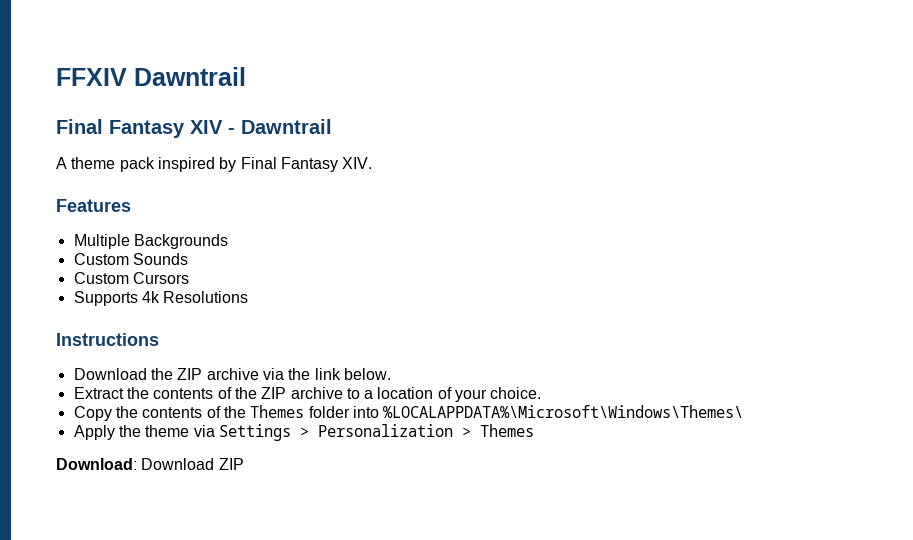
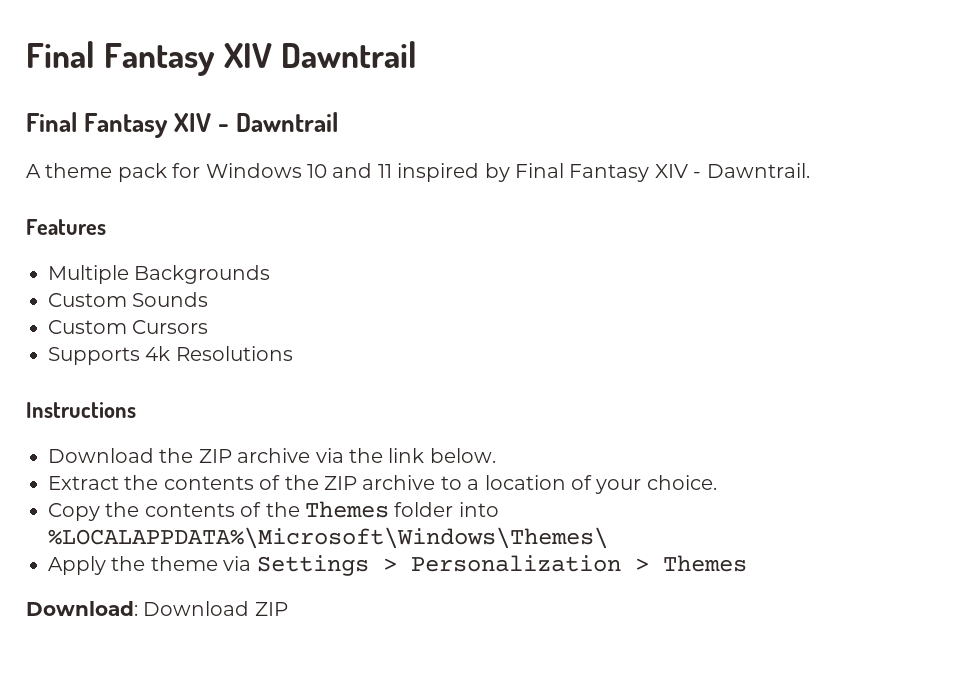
[56,68,127,86] FFXIV -> [26,41,272,76] Final Fantasy XIV
(155, 164) none -> [172,163,392,178] for Windows 10 and 11
[342,157,373,169] XIV. -> [654,163,810,178] XIV - Dawntrail.

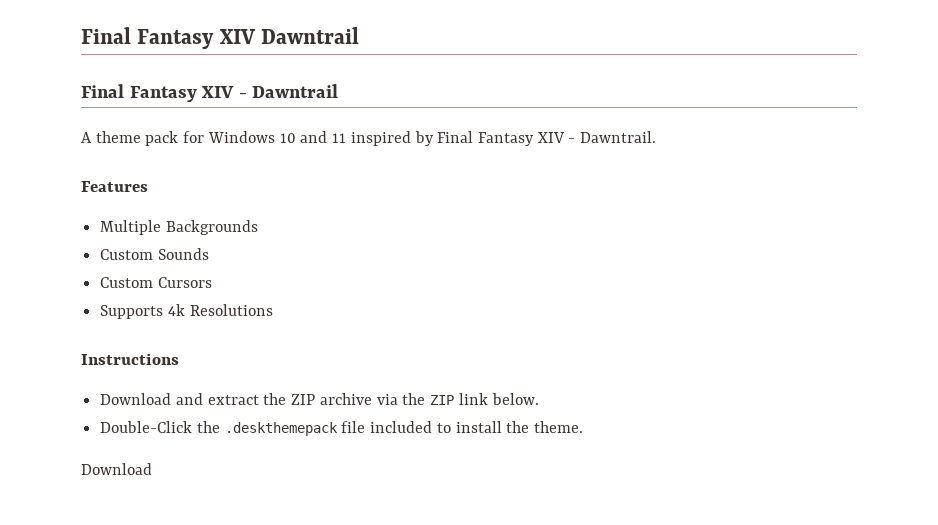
(154, 455) none -> [175,393,259,405] and extract
(383, 455) none -> [430,395,455,405] ZIP
[48,475,717,494] [48,501,499,521] [48,527,608,549] [48,555,747,576] [26,601,288,616] Extract the contents of the ZIP archive to a location of your choice. // Copy the contents of the Themes folder into %LOCALAPPDATA%\Microsoft\Windows\Themes\ // Apply the theme via Settings > Personalization > Themes // Download: Download ZIP -> [100,421,584,436] [81,463,152,475] Double-Click the .deskthemepack file included to install the theme. // Download

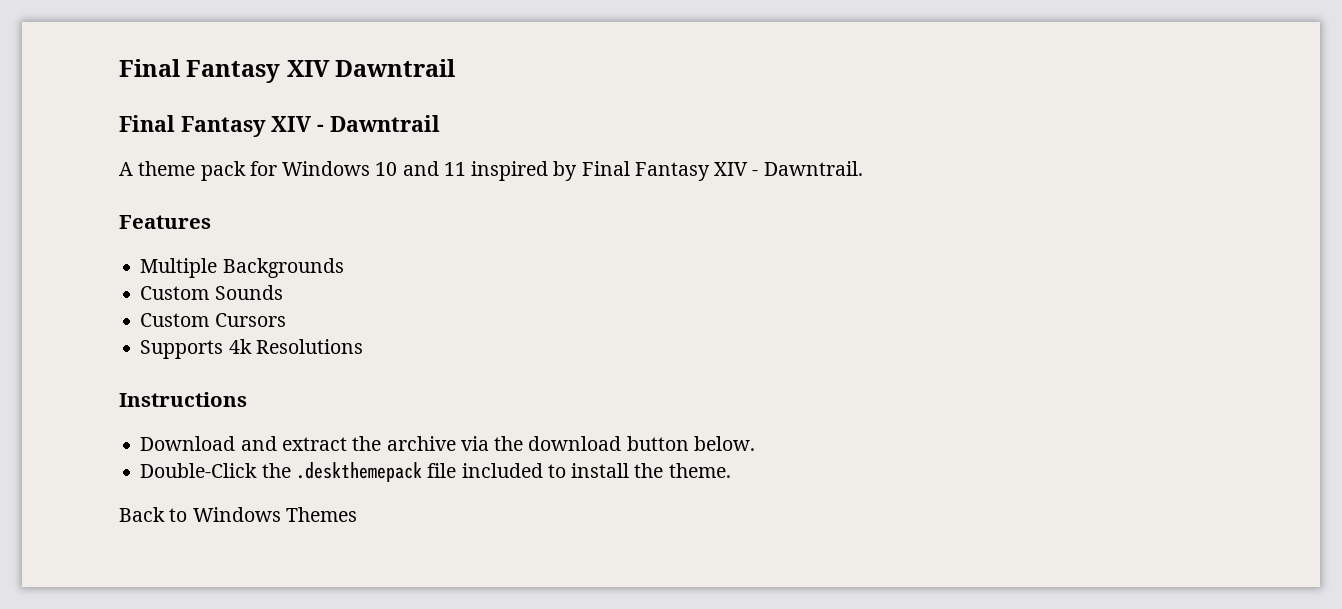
[291,394,316,405] ZIP -> (382, 443) none
[430,393,488,405] ZIP link -> [528,436,689,451] download button
[81,463,152,475] Download -> [119,507,357,522] Back to Windows Themes

